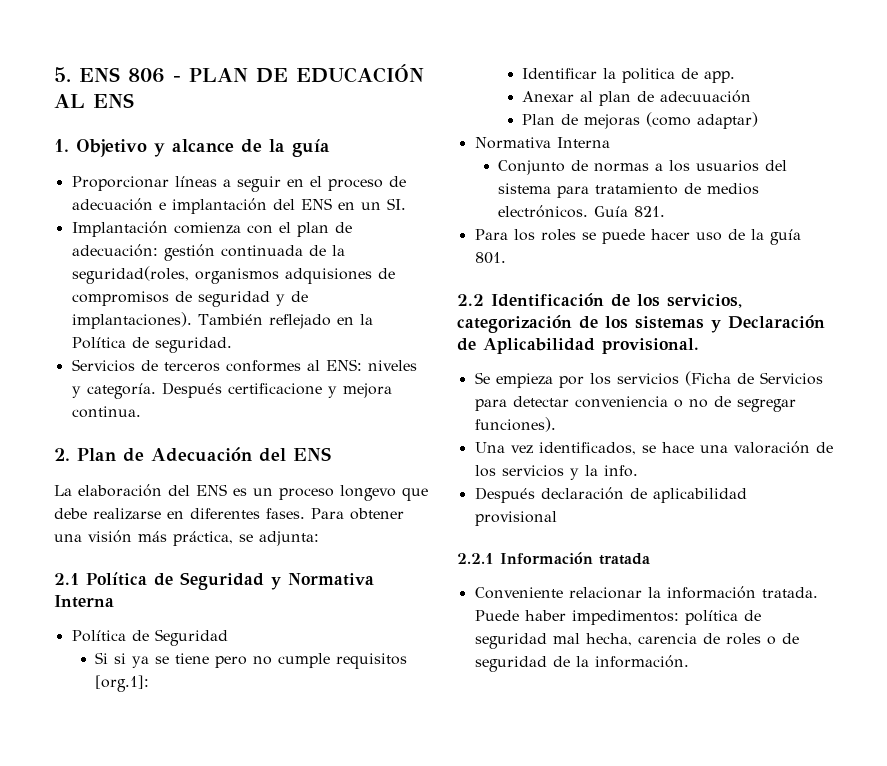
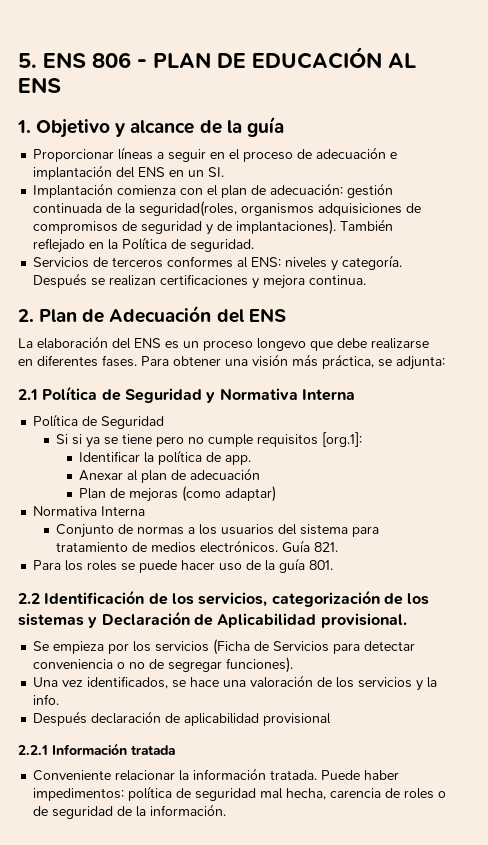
[284,268,372,284] adquisiones -> [318,203,403,216] adquisiciones
[227,383,322,395] certificacione -> [91,274,249,286] se realizan certificaciones
[621,68,675,83] politica -> [158,450,203,465] política
[659,90,751,103] adecuuación -> [190,468,261,480] adecuación

